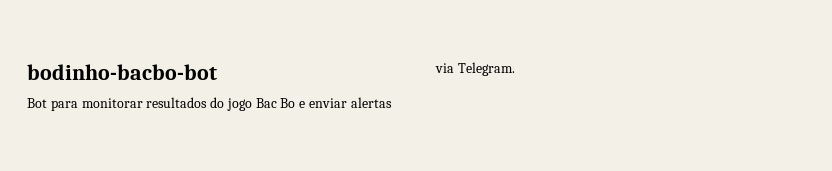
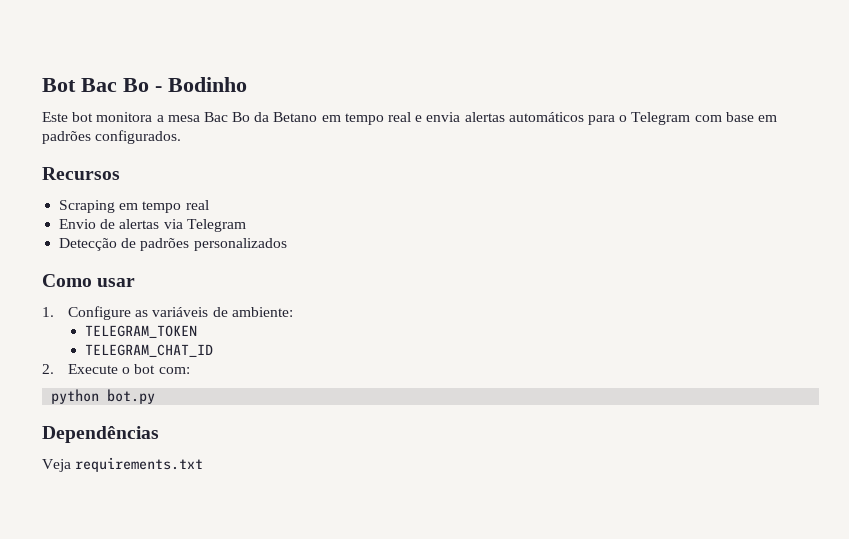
[27,64,217,80] [27,97,392,111] [435,62,515,76] bodinho-bacbo-bot // Bot para monitorar resultados do jogo Bac Bo e enviar alertas via Telegram. -> [42,77,247,92] [42,112,777,125] [42,130,182,144] [42,167,120,180] [59,200,209,213] [59,219,246,232] [59,238,287,251] [42,274,136,287] [42,306,293,320] [85,325,198,338] [85,344,214,357] [42,364,190,374] [51,389,156,404] [42,426,159,443] [42,457,204,472] Bot Bac Bo - Bodinho // Este bot monitora a mesa Bac Bo da Betano em tempo real e envia alertas automáticos para o Telegram com base em padrões configurados. // Recursos // Scraping em tempo real // Envio de alertas via Telegram // Detecção de padrões personalizados // Como usar // 1. Configure as variáveis de ambiente: // TELEGRAM_TOKEN // TELEGRAM_CHAT_ID // 2. Execute o bot com: // python bot.py // Dependências // Veja requirements.txt

